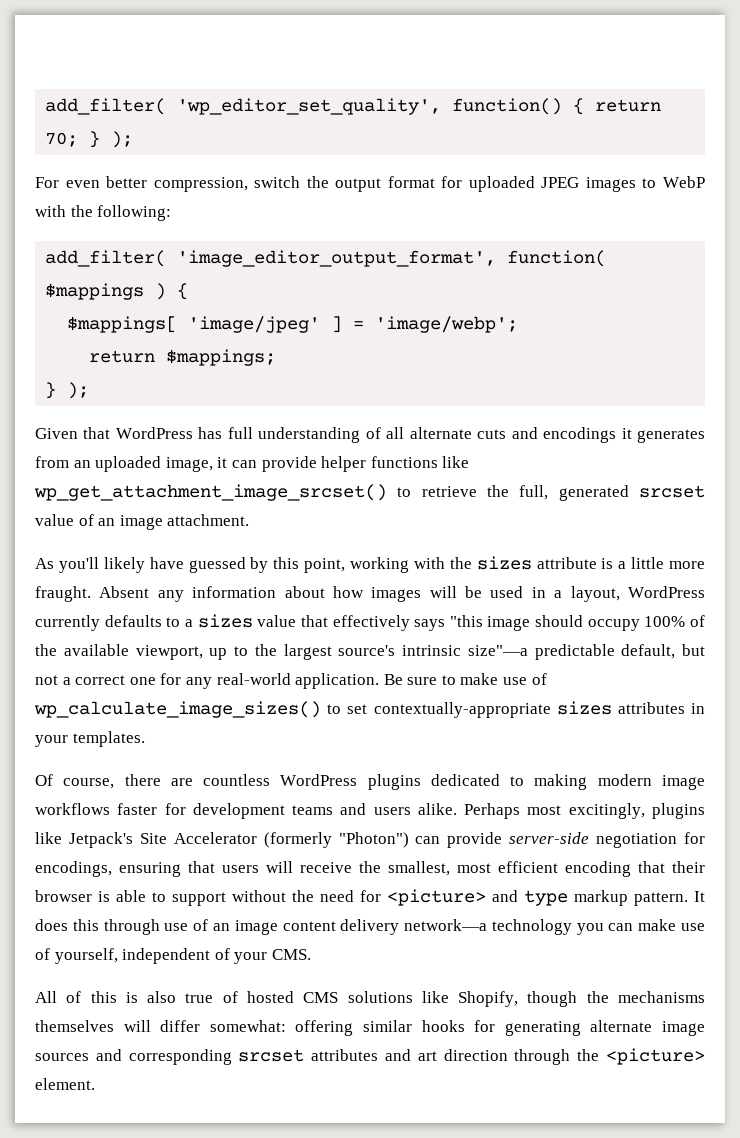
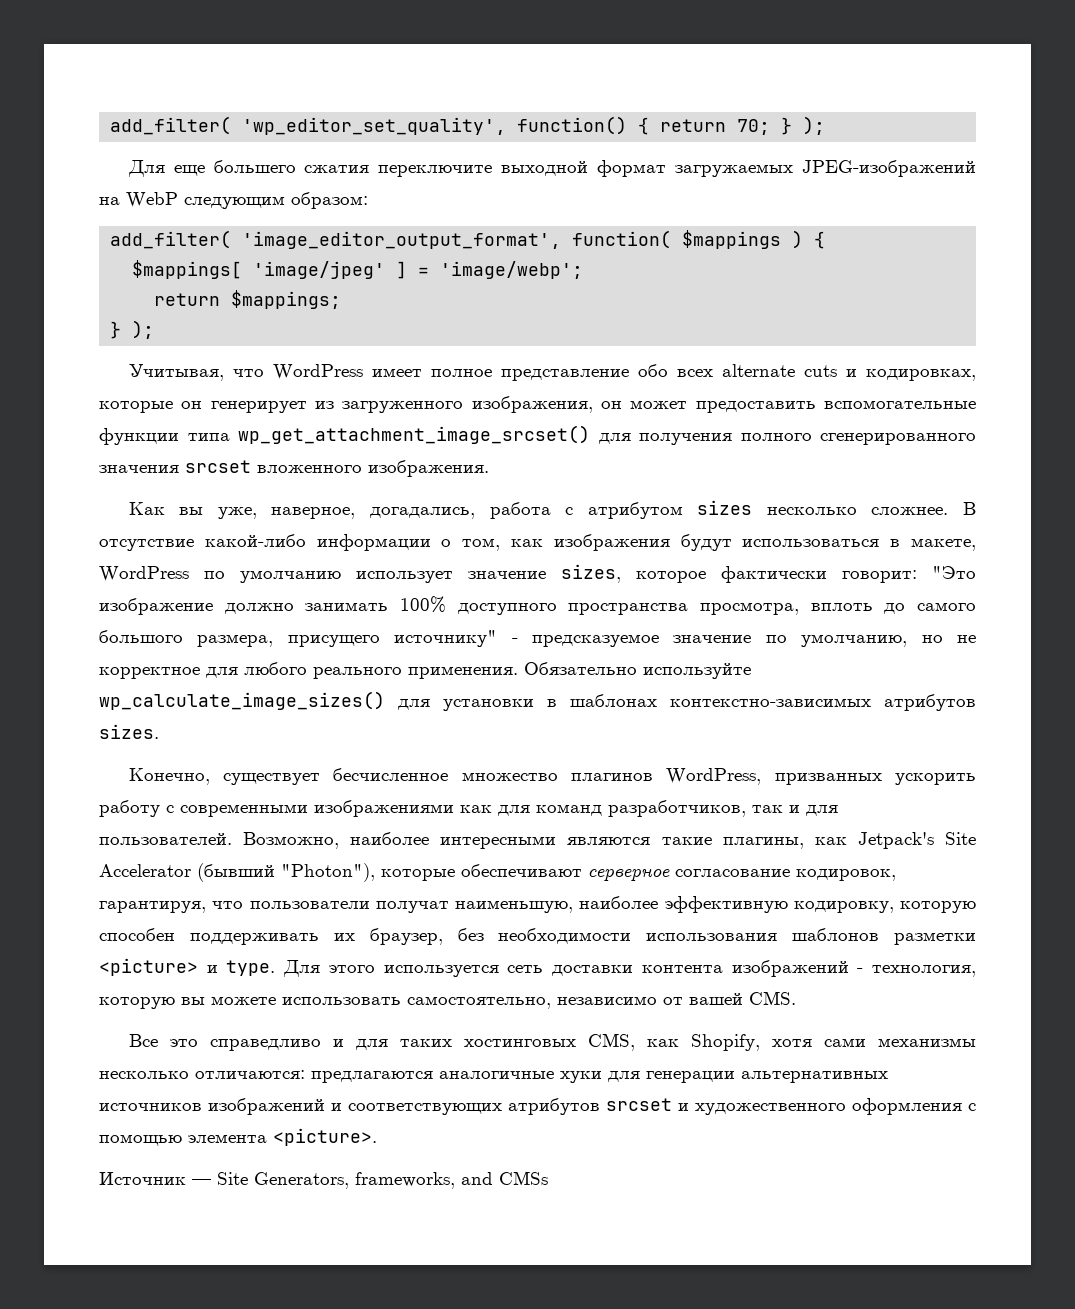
[35,176,706,192] [35,205,172,221] For even better compression, switch the output format for uploaded JPEG images to WebP with the following: -> [127,160,976,177] [99,192,368,209] Для еще большего сжатия переключите выходной формат загружаемых JPEG-изображений на WebP следующим образом:
[35,427,705,443] [35,456,470,472] [34,484,705,501] [35,514,250,530] [35,556,705,573] [35,586,705,602] [35,614,705,631] [35,644,705,660] [35,673,547,689] [34,701,705,718] [35,731,145,747] [35,774,705,790] [35,803,705,819] [35,832,705,848] [35,861,705,877] [35,889,705,906] [35,919,706,935] [35,948,311,964] [35,991,705,1007] [35,1020,706,1036] [35,1048,705,1065] [35,1078,95,1090] Given that WordPress has full understanding of all alternate cuts and encodings it generates from an uploaded image, it can provide helper functions like wp_get_attachment_image_srcset() to retrieve the full, generated srcset value of an image attachment. // As you'll likely have guessed by this point, working with the sizes attribute is a little more fraught. Absent any information about how images will be used in a layout, WordPress currently defaults to a sizes value that effectively says "this image should occupy 100% of the available viewport, up to the largest source's intrinsic size"—a predictable default, but not a correct one for any real-world application. Be sure to make use of wp_calculate_image_sizes() to set contextually-appropriate sizes attributes in your templates. // Of course, there are countless WordPress plugins dedicated to making modern image workflows faster for development teams and users alike. Perhaps most excitingly, plugins like Jetpack's Site Accelerator (formerly "Photon") can provide server-side negotiation for encodings, ensuring that users will receive the smallest, most efficient encoding that their browser is able to support without the need for <picture> and type markup pattern. It does this through use of an image content delivery network—a technology you can make use of yourself, independent of your CMS. // All of this is also true of hosted CMS solutions like Shopify, though the mechanisms themselves will differ somewhat: offering similar hooks for generating alternate image sources and corresponding srcset attributes and art direction through the <picture> element. -> [128,364,976,381] [99,396,977,413] [99,425,976,445] [99,460,489,477] [128,500,976,519] [99,534,976,551] [99,564,976,583] [99,596,976,615] [99,630,976,647] [99,662,751,679] [99,691,976,711] [99,724,159,739] [128,768,976,785] [99,800,838,817] [99,832,976,849] [99,863,896,882] [99,896,976,913] [99,928,976,945] [99,958,977,977] [99,991,796,1009] [128,1033,977,1051] [99,1070,888,1083] [99,1098,976,1115] [99,1128,377,1146] [99,1171,548,1189] Учитывая, что WordPress имеет полное представление обо всех alternate cuts и кодировках, которые он генерирует из загруженного изображения, он может предоставить вспомогательные функции типа wp_get_attachment_image_srcset() для получения полного сгенерированного значения srcset вложенного изображения. // Как вы уже, наверное, догадались, работа с атрибутом sizes несколько сложнее. В отсутствие какой-либо информации о том, как изображения будут использоваться в макете, WordPress по умолчанию использует значение sizes, которое фактически говорит: "Это изображение должно занимать 100% доступного пространства просмотра, вплоть до самого большого размера, присущего источнику" - предсказуемое значение по умолчанию, но не корректное для любого реального применения. Обязательно используйте wp_calculate_image_sizes() для установки в шаблонах контекстно-зависимых атрибутов sizes. // Конечно, существует бесчисленное множество плагинов WordPress, призванных ускорить работу с современными изображениями как для команд разработчиков, так и для пользователей. Возможно, наиболее интересными являются такие плагины, как Jetpack's Site Accelerator (бывший "Photon"), которые обеспечивают серверное согласование кодировок, гарантируя, что пользователи получат наименьшую, наиболее эффективную кодировку, которую способен поддерживать их браузер, без необходимости использования шаблонов разметки <picture> и type. Для этого используется сеть доставки контента изображений - технология, которую вы можете использовать самостоятельно, независимо от вашей CMS. // Все это справедливо и для таких хостинговых CMS, как Shopify, хотя сами механизмы несколько отличаются: предлагаются аналогичные хуки для генерации альтернативных источников изображений и соответствующих атрибутов srcset и художественного оформления с помощью элемента <picture>. // Источник — Site Generators, frameworks, and CMSs

